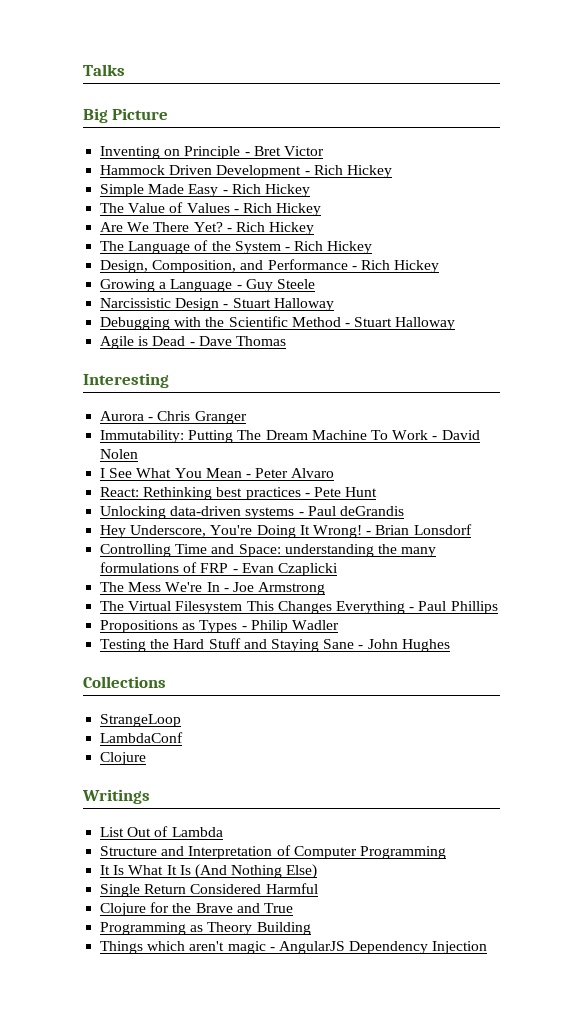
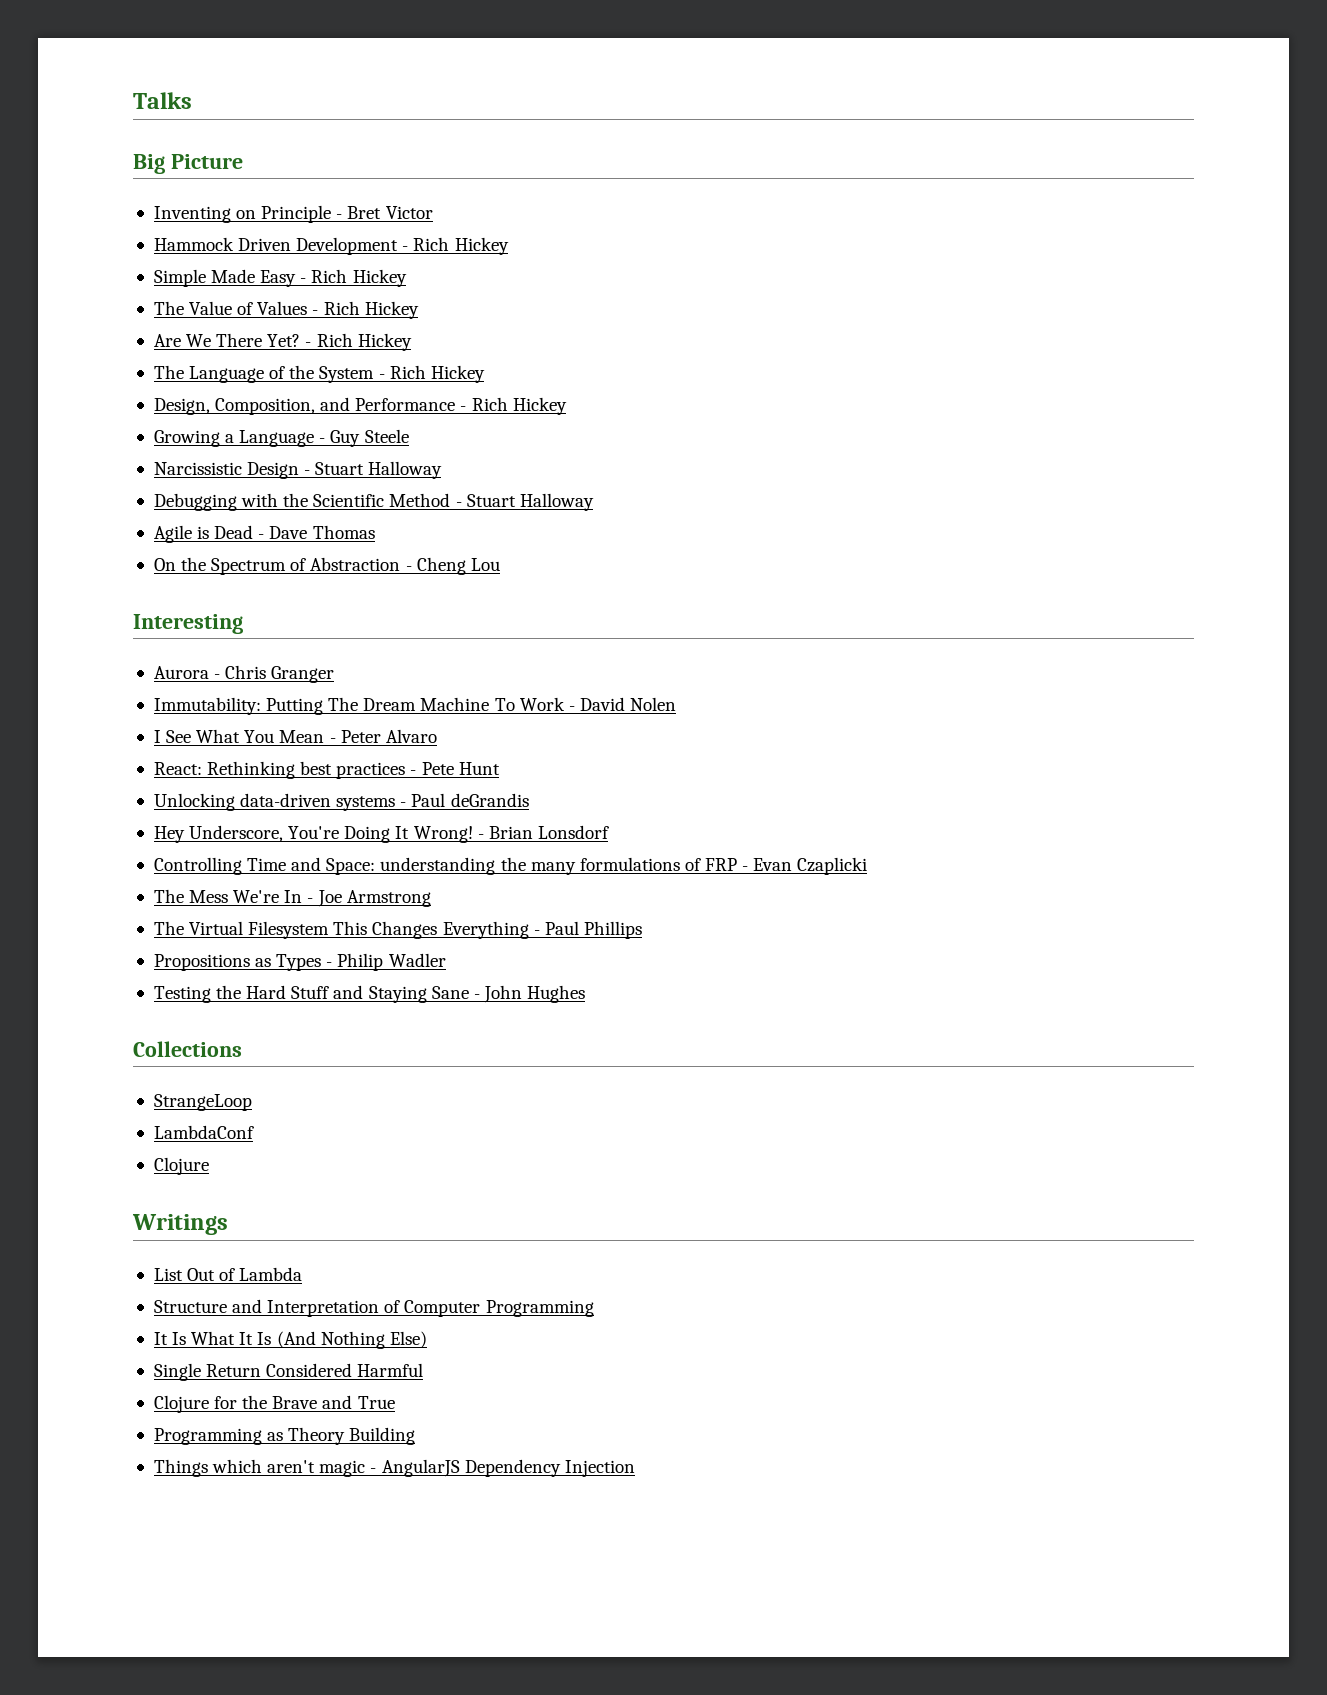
(286, 341) none -> [153,557,500,575] // On the Spectrum of Abstraction - Cheng Lou

